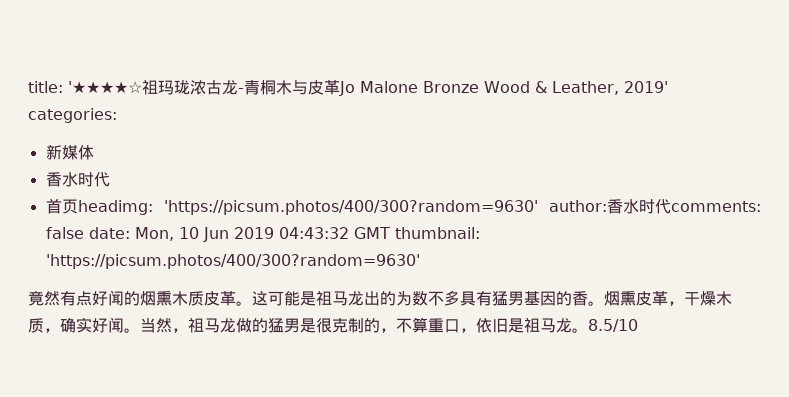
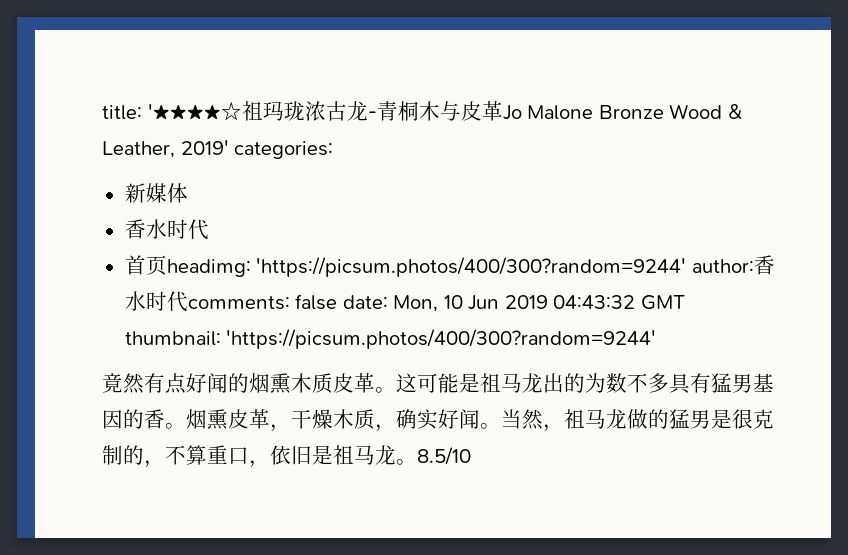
[163,200,538,215] 'https://picsum.photos/400/300?random=9630' -> [256,257,687,277] 'https://picsum.photos/400/300?random=9244'
[45,254,420,269] 'https://picsum.photos/400/300?random=9630' -> [226,329,657,349] 'https://picsum.photos/400/300?random=9244'

